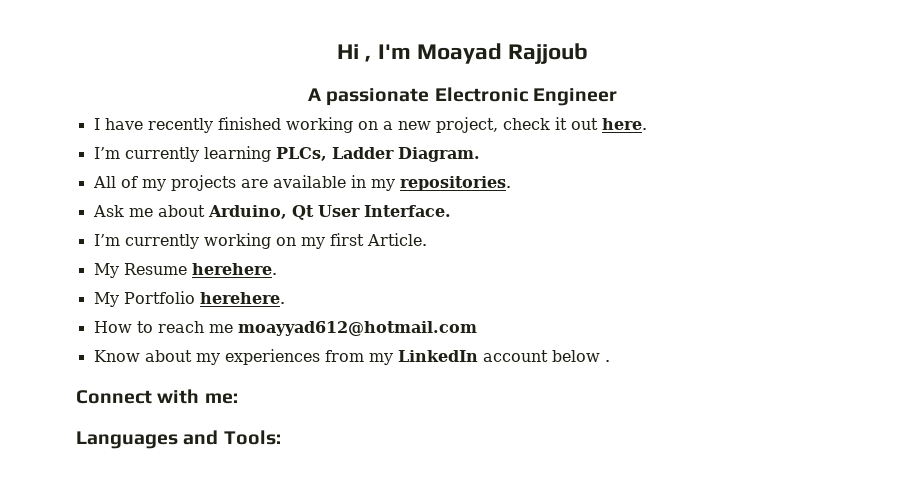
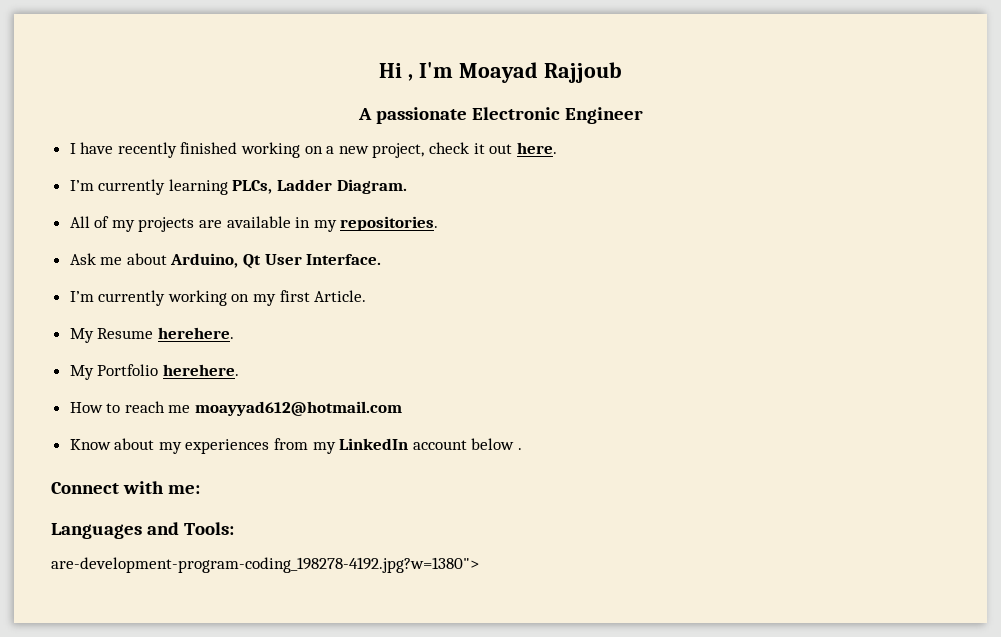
(281, 437) none -> [51,557,479,573] // are-development-program-coding_198278-4192.jpg?w=1380">

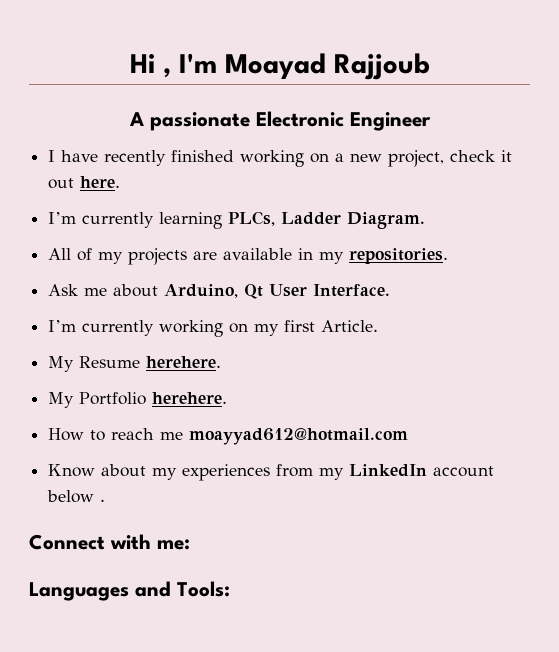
[51,557,479,573] // are-development-program-coding_198278-4192.jpg?w=1380"> -> (230, 589) none

